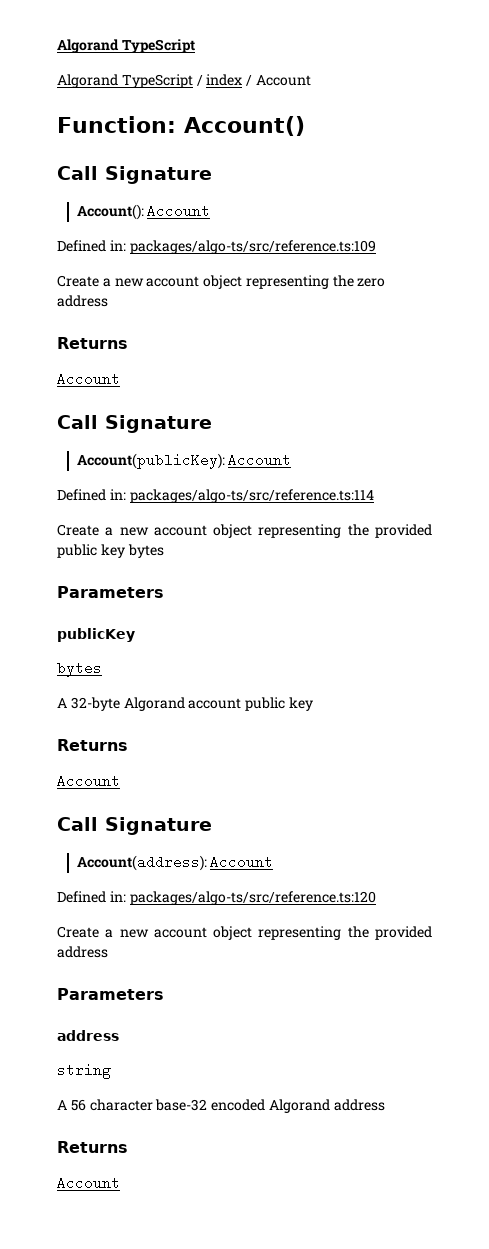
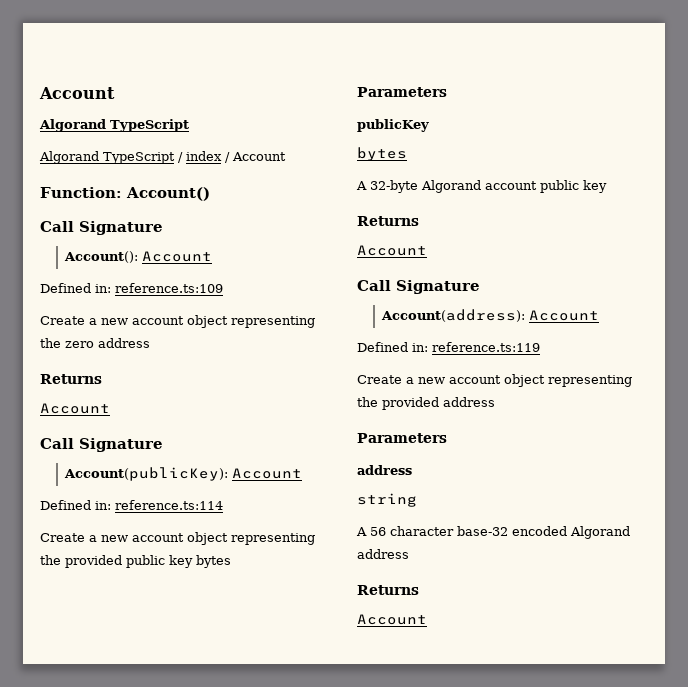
(57, 46) none -> [39,87,115,99] Account //
[129,240,376,254] packages/algo-ts/src/reference.ts:109 -> [115,283,223,293] reference.ts:109
[129,489,374,503] packages/algo-ts/src/reference.ts:114 -> [115,500,223,510] reference.ts:114
[129,891,376,905] packages/algo-ts/src/reference.ts:120 -> [432,342,540,352] reference.ts:119

